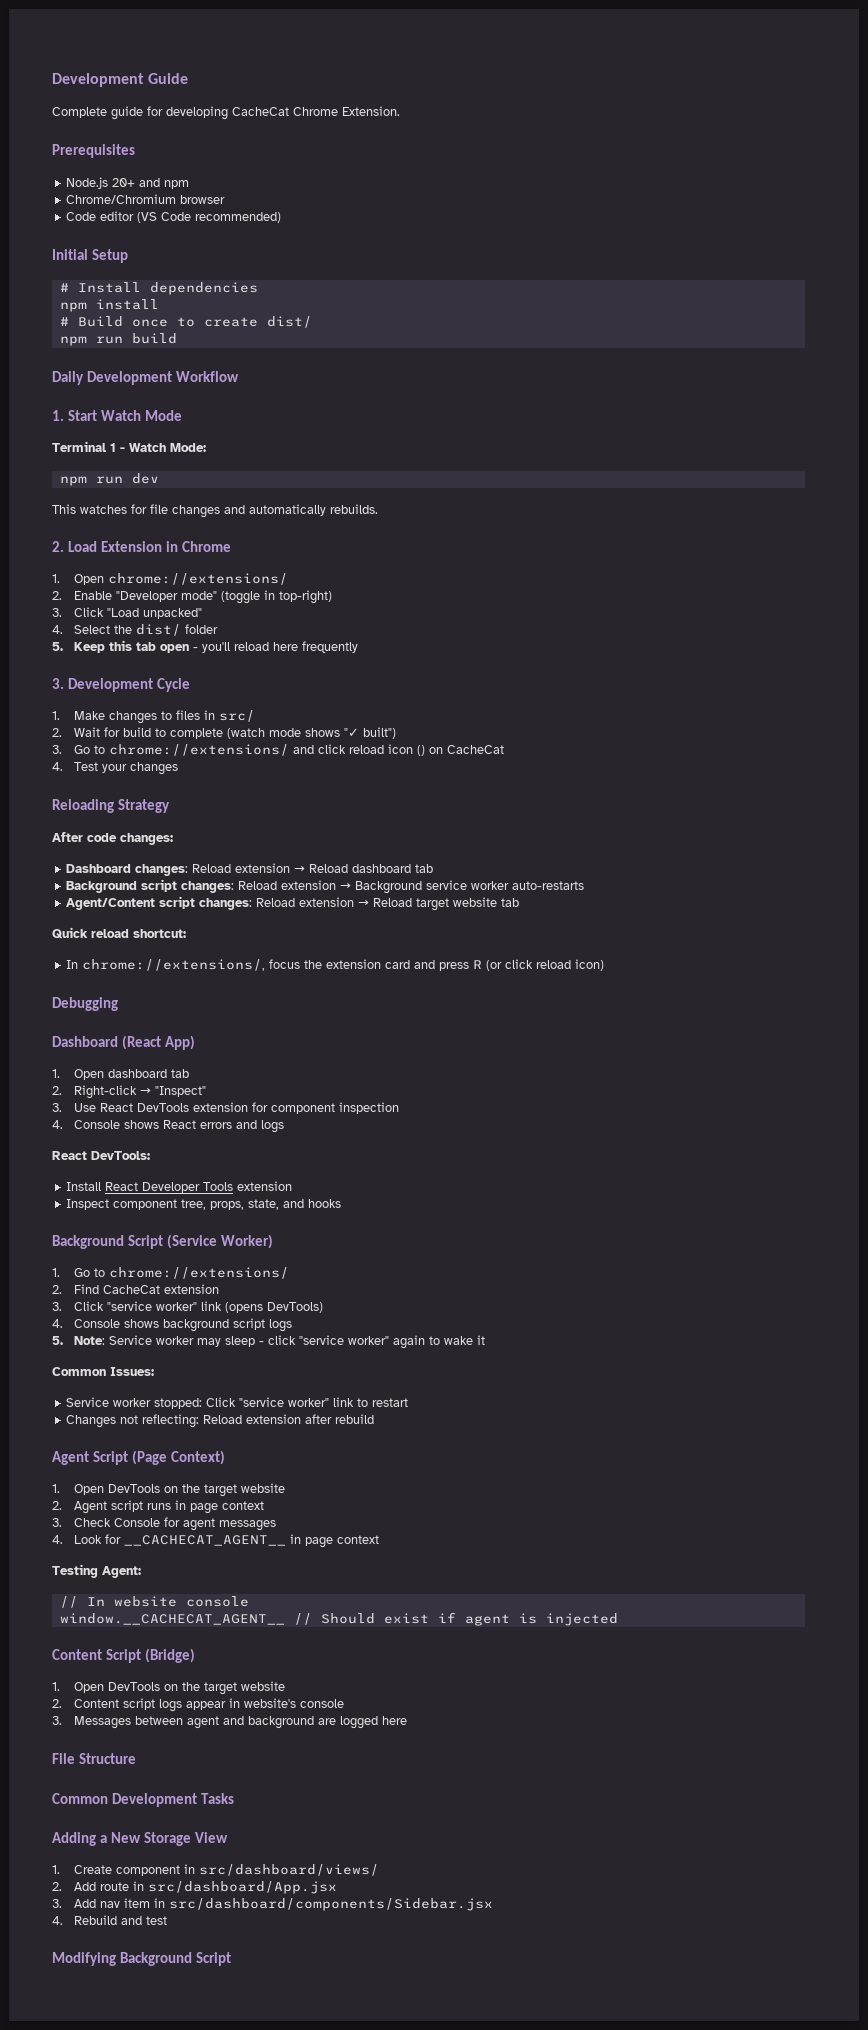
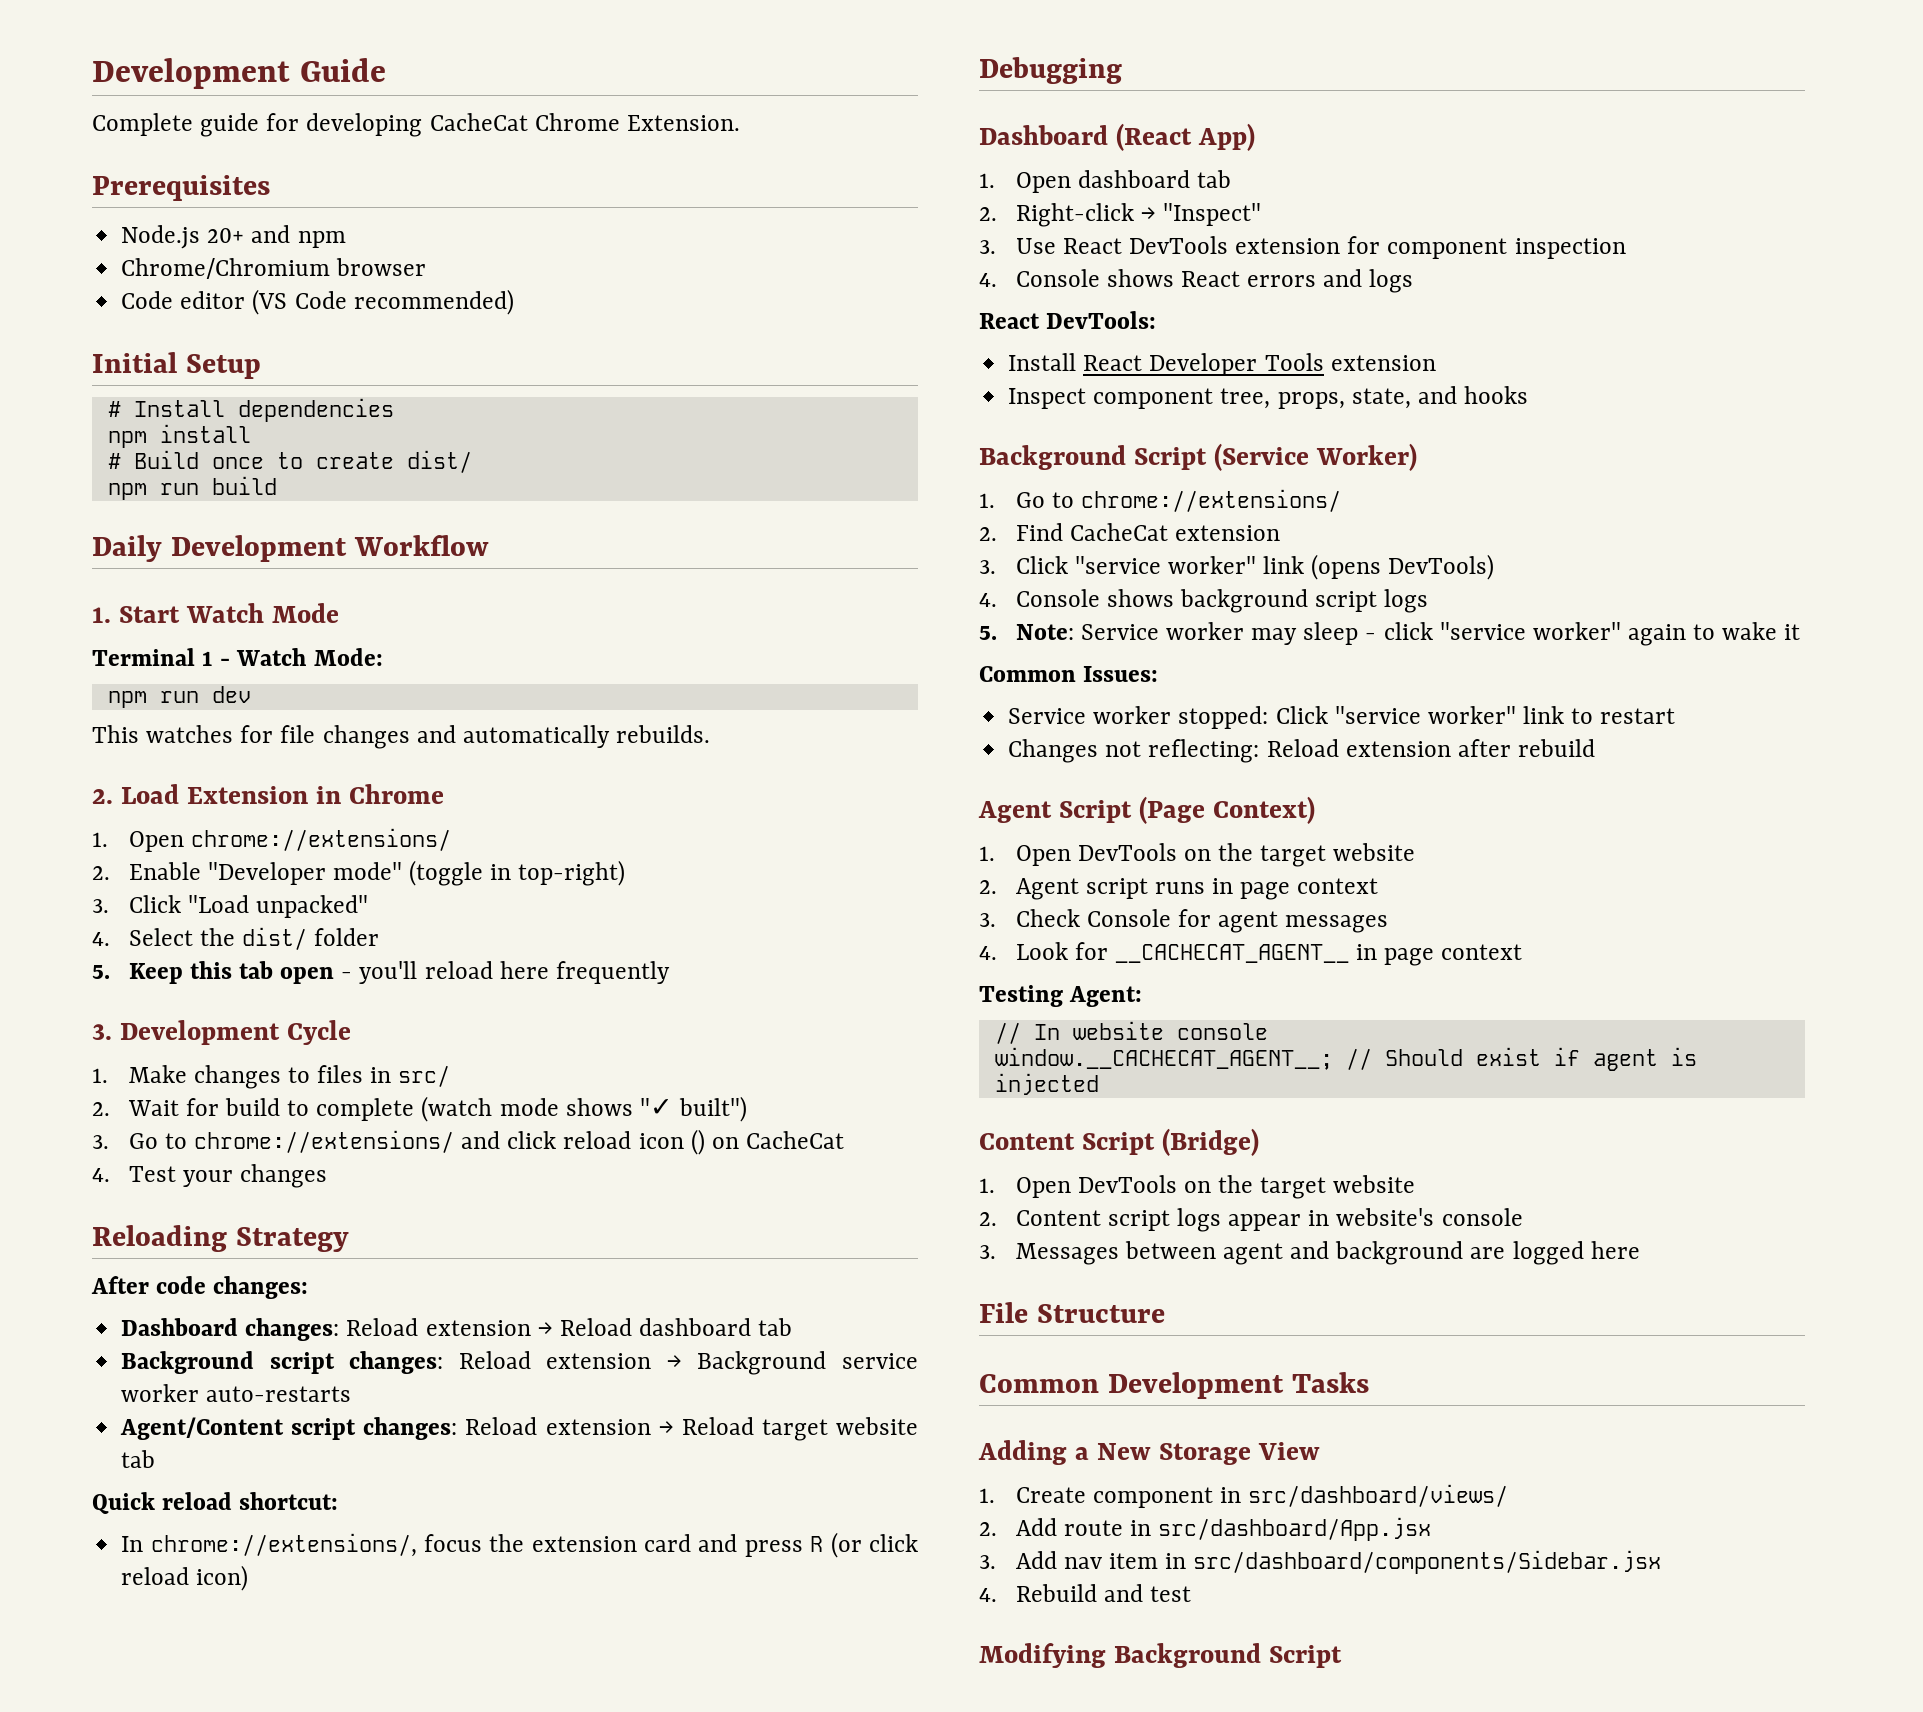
[59,1613,285,1625] window.__CACHECAT_AGENT__ -> [994,1047,1333,1070] window.__CACHECAT_AGENT__;

